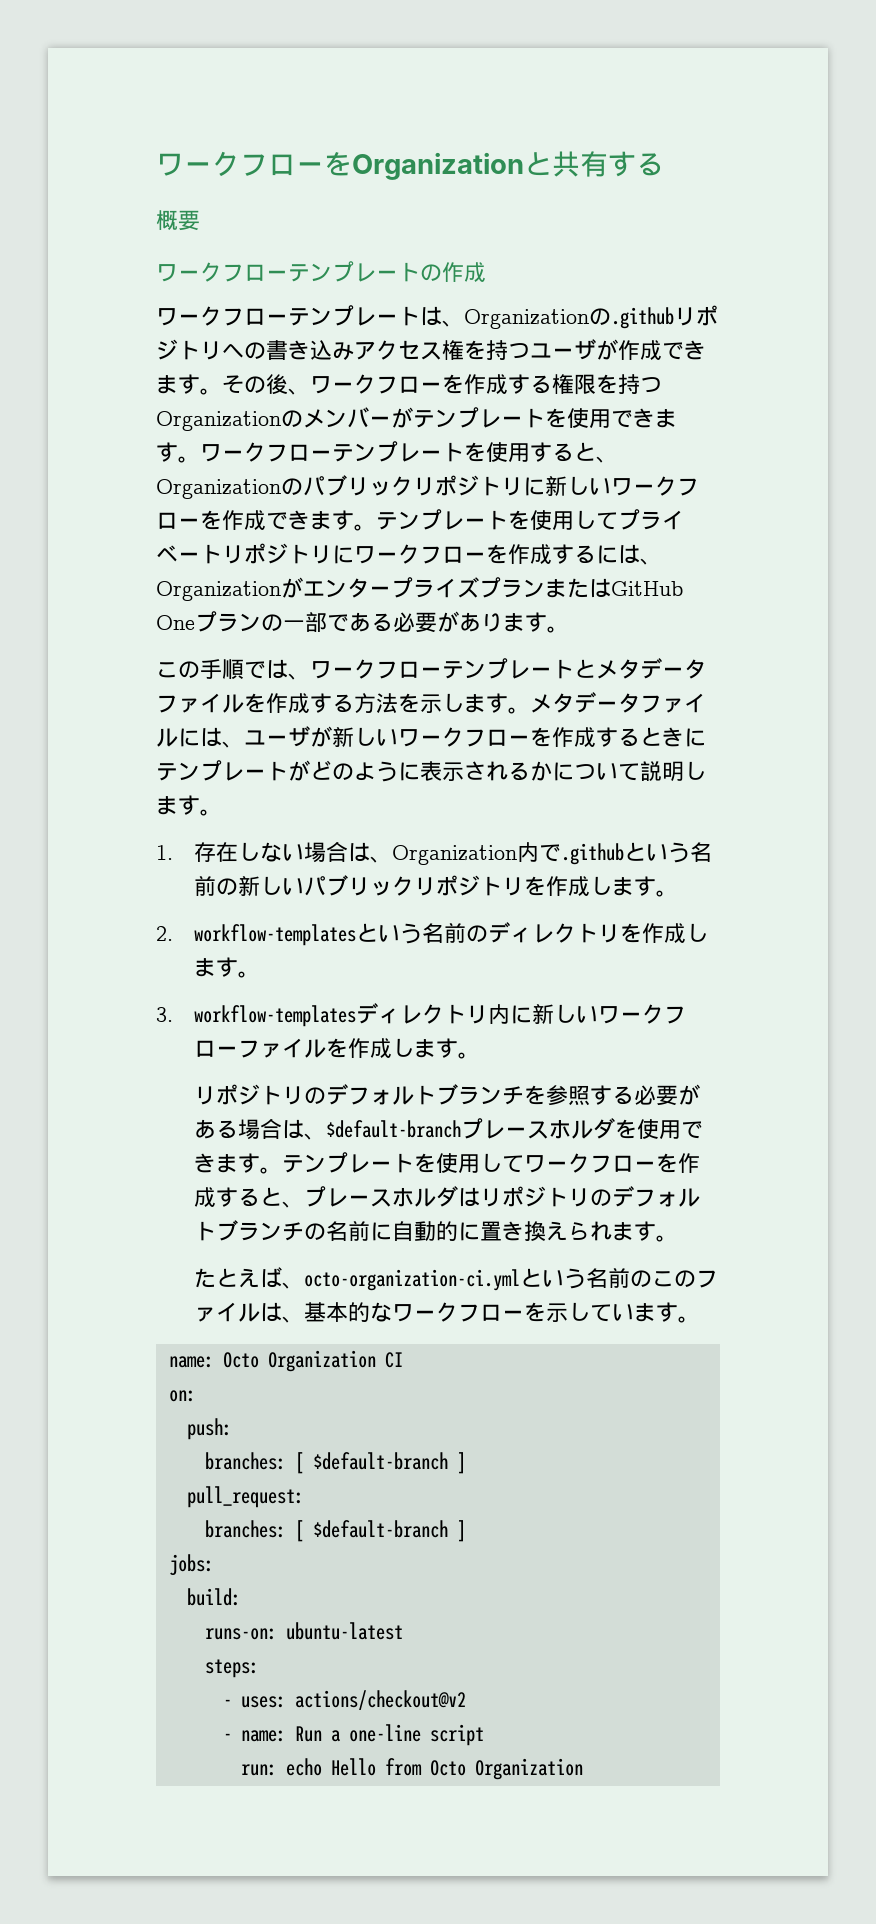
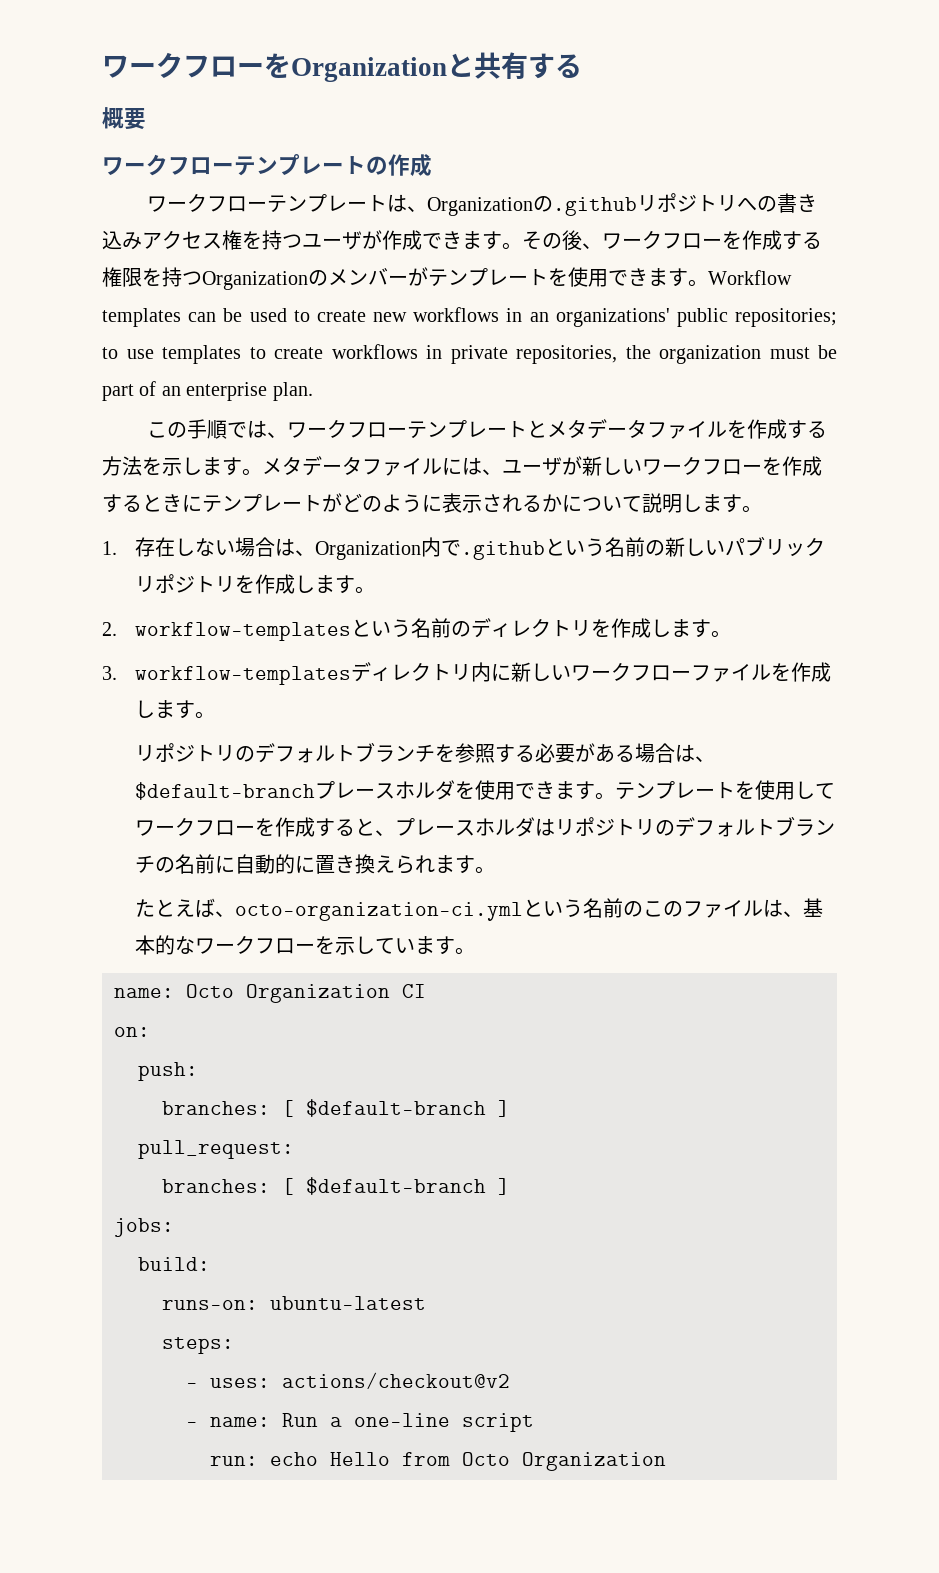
[200,441,618,463] [156,475,699,499] [156,509,684,531] [156,543,662,565] [156,577,683,601] [156,611,569,633] ワークフローテンプレートを使用すると、Organizationのパブリックリポジトリに新しいワークフローを作成できます。テンプレートを使用してプライベートリポジトリにワークフローを作成するには、OrganizationがエンタープライズプランまたはGitHub Oneプランの一部である必要があります。 -> [708,270,792,285] [102,307,837,327] [102,344,837,364] [102,381,313,401] Workflow templates can be used to create new workflows in an organizations' public repositories; to use templates to create workflows in private repositories, the organization must be part of an enterprise plan.

